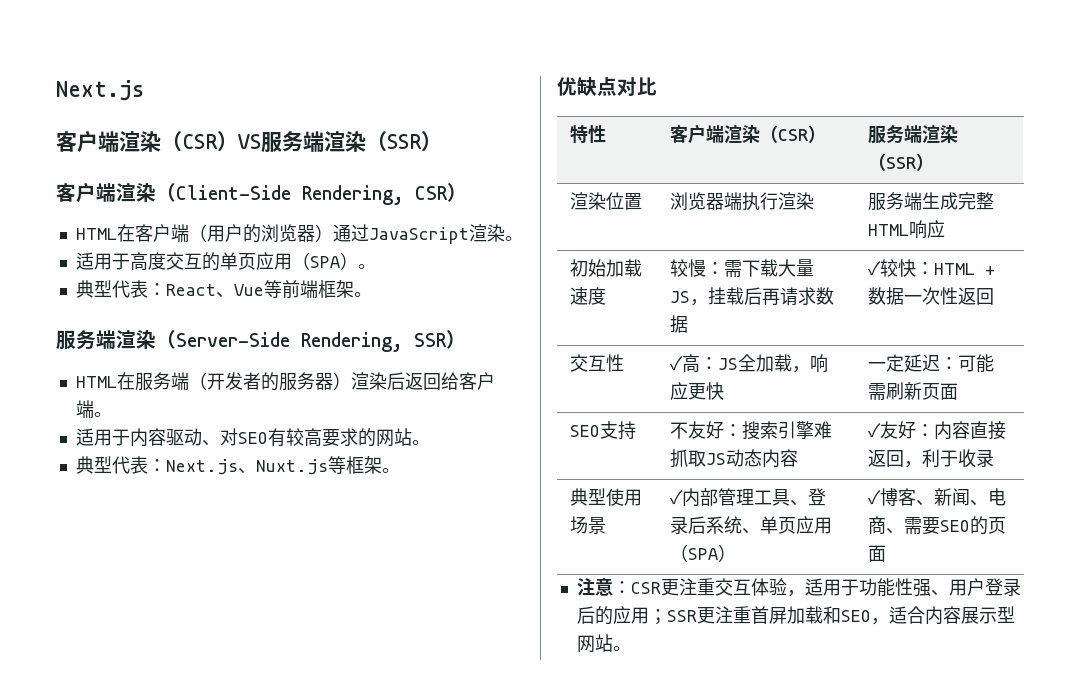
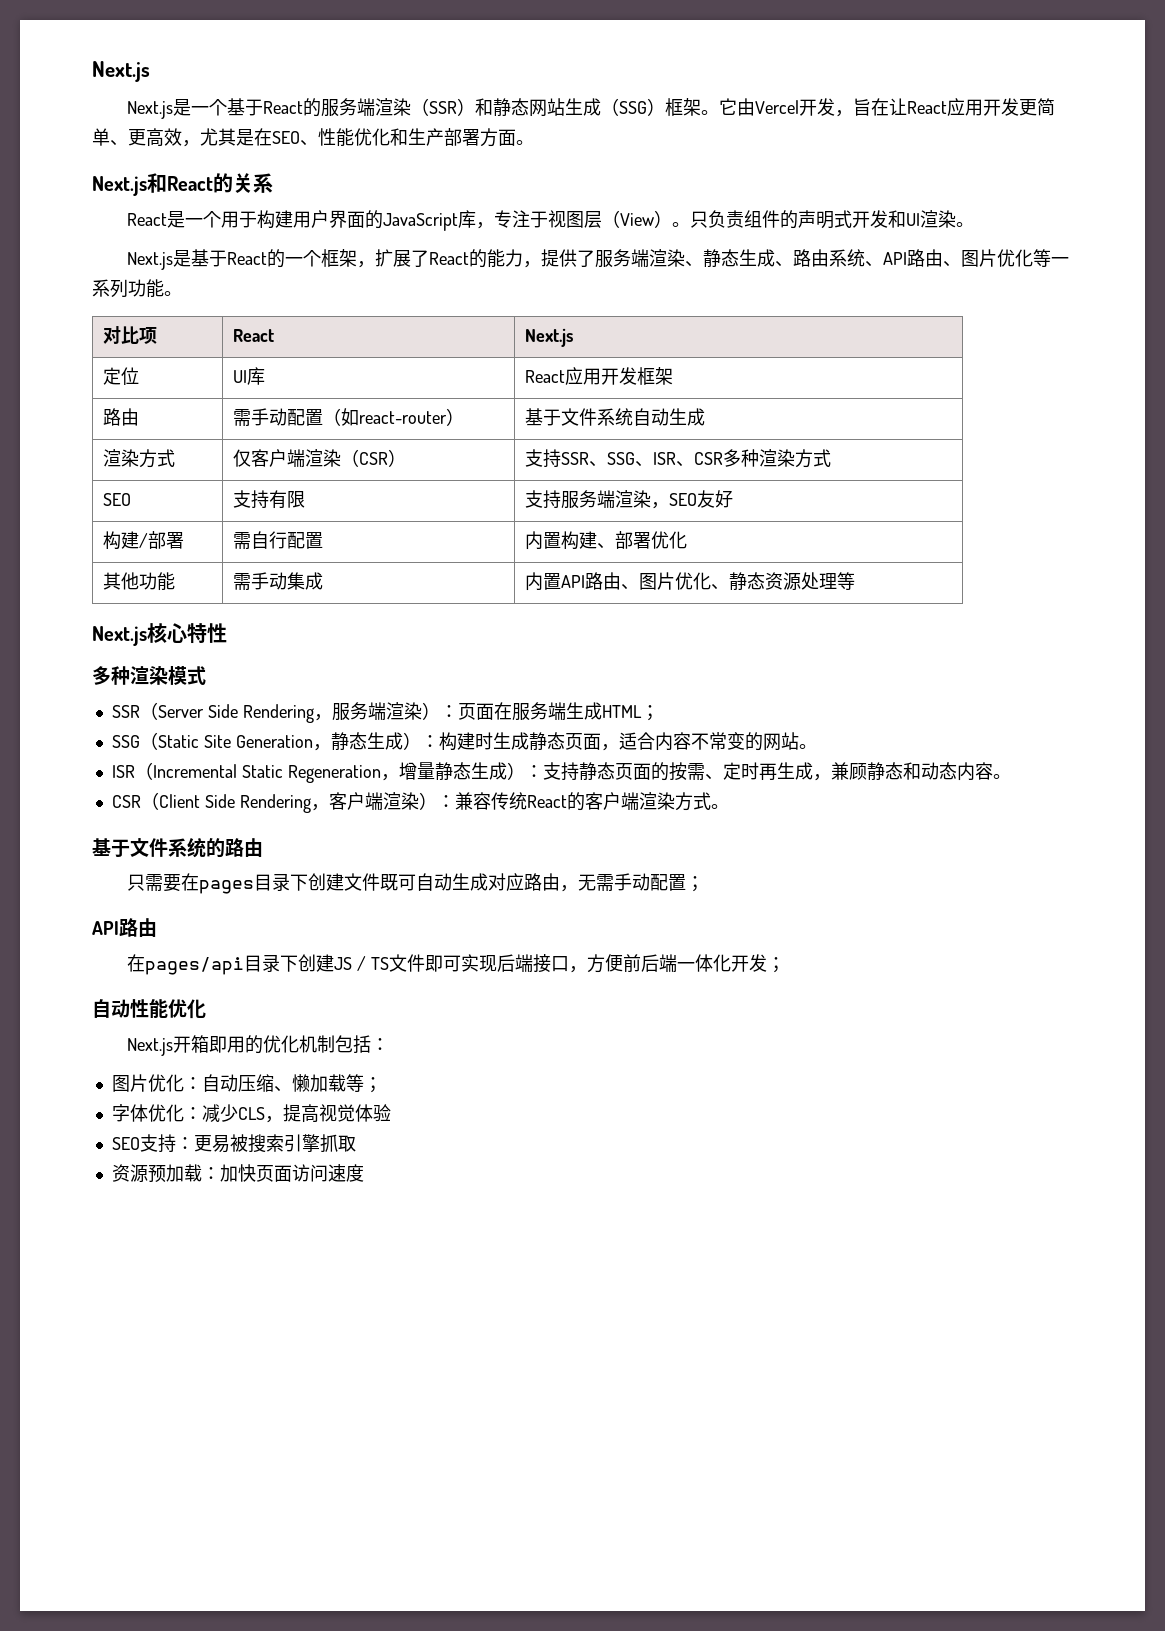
[56,80,144,101] [56,131,442,153] [56,182,467,205] [75,224,523,244] [75,252,376,271] [75,280,372,298] [56,330,466,352] [75,372,495,391] [75,400,112,418] [75,428,430,447] [75,456,400,475] [557,77,657,96] [570,125,607,144] Next.js // 客户端渲染（CSR）VS服务端渲染（SSR） // 客户端渲染（Client-Side Rendering, CSR） // HTML在客户端（用户的浏览器）通过JavaScript渲染。 // 适用于高度交互的单页应用（SPA）。 // 典型代表：React、Vue等前端框架。 // 服务端渲染（Server-Side Rendering, SSR） // HTML在服务端（开发者的服务器）渲染后返回给客户端。 // 适用于内容驱动、对SEO有较高要求的网站。 // 典型代表：Next.js、Nuxt.js等框架。 // 优缺点对比 // 特性 | -> [92,61,150,82] [127,98,1056,119] [92,128,534,147] [92,173,273,196] [127,210,975,231] [127,249,1070,270] [92,279,182,298] [103,326,158,344] [233,329,275,342] [525,328,574,347] [103,367,140,385] [233,367,266,385] [525,367,674,385] [103,408,140,426] [233,408,465,426] [525,408,706,426] [103,449,176,468] [233,449,252,467] Next.js // Next.js是一个基于React的服务端渲染（SSR）和静态网站生成（SSG）框架。它由Vercel开发，旨在让React应用开发更简单、更高效，尤其是在SEO、性能优化和生产部署方面。 // Next.js和React的关系 // React是一个用于构建用户界面的JavaScript库，专注于视图层（View）。只负责组件的声明式开发和UI渲染。 // Next.js是基于React的一个框架，扩展了React的能力，提供了服务端渲染、静态生成、路由系统、API路由、图片优化等一系列功能。 // 对比项 | React | Next.js // 定位 | UI库 | React应用开发框架 // 路由 | 需手动配置（如react-router） | 基于文件系统自动生成 // 渲染方式 | 仅
[868,125,959,144] [868,153,935,171] [570,192,643,210] [670,192,815,211] [868,192,995,211] [868,220,946,239] [570,259,643,277] [570,287,607,305] [670,259,815,277] [670,287,835,306] [670,315,689,333] [868,259,996,277] [868,287,995,305] [570,354,625,372] [670,354,829,373] [670,382,725,400] [868,354,995,373] [868,382,959,400] [570,421,637,440] [670,421,833,440] [670,449,799,468] [868,421,1007,440] [868,449,995,468] [570,488,643,506] [570,516,607,534] [670,488,827,507] [670,516,833,534] [670,544,737,562] [868,488,1007,506] [868,516,1007,535] [868,545,887,562] [576,578,1021,597] [576,606,871,625] 服务端渲染（SSR） // 渲染位置 | 浏览器端执行渲染 | 服务端生成完整HTML响应 // 初始加载速度 | 较慢：需下载大量JS，挂载后再请求数据 | ✓较快：HTML +数据一次性返回 // 交互性 | ✓高：JS全加载，响应更快 | 一定延迟：可能需刷新页面 // SEO支持 | 不友好：搜索引擎难抓取JS动态内容 | ✓友好：内容直接返回，利于收录 // 典型使用场景 | ✓内部管理工具、登录后系统、单页应用（SPA） | ✓博客、新闻、电商、需要SEO的页面 // 注意：CSR更注重交互体验，适用于功能性强、用户登录后的应用；SSR更注重首屏加载和SEO -> [525,449,832,468] [103,493,132,506] [233,490,306,509] [525,490,734,509] [103,531,185,550] [233,531,324,549] [525,531,688,550] [103,572,176,591] [233,572,324,590] [525,572,856,591] [92,623,227,646] [92,666,206,685] [111,702,659,723] [111,732,601,751] 支持SSR、SSG、ISR、CSR多种渲染方式 // SEO | 支持有限 | 支持服务端渲染，SEO友好 // 构建/部署 | 需自行配置 | 内置构建、部署优化 // 其他功能 | 需手动集成 | 内置API路由、图片优化、静态资源处理等 // Next.js核心特性 // 多种渲染模式 // SSR（Server Side Rendering，服务端渲染）：页面在服务端生成HTML； // SSG（Static Site Generation，静态生成）：构建时生成静态页面
[960,606,1015,624] [576,634,631,653] 展示型网站。 -> [690,732,817,751] [111,762,1011,783] [111,792,729,813] [92,837,263,858] [127,873,705,894] [92,918,157,937] [127,954,786,975] [92,999,206,1019] [127,1035,390,1056] [111,1074,382,1093] [111,1104,391,1123] [111,1134,356,1153] [111,1164,364,1183] 不常变的网站。 // ISR（Incremental Static Regeneration，增量静态生成）：支持静态页面的按需、定时再生成，兼顾静态和动态内容。 // CSR（Client Side Rendering，客户端渲染）：兼容传统React的客户端渲染方式。 // 基于文件系统的路由 // 只需要在pages目录下创建文件既可自动生成对应路由，无需手动配置； // API路由 // 在pages/api目录下创建JS / TS文件即可实现后端接口，方便前后端一体化开发； // 自动性能优化 // Next.js开箱即用的优化机制包括： // 图片优化：自动压缩、懒加载等； // 字体优化：减少CLS，提高视觉体验 // SEO支持：更易被搜索引擎抓取 // 资源预加载：加快页面访问速度

